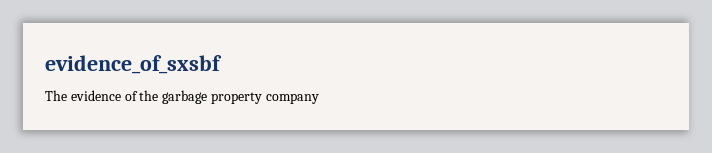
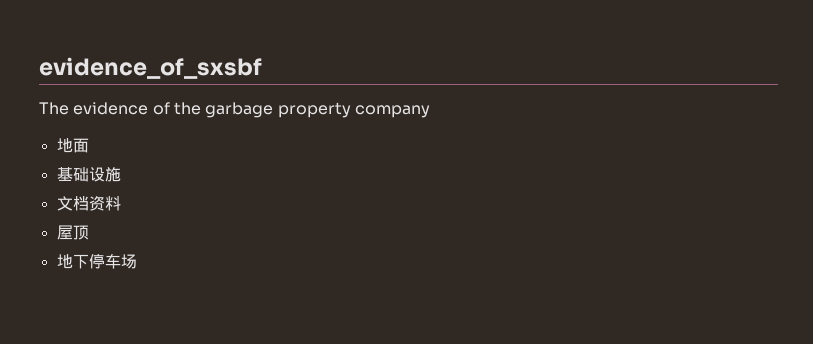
(319, 98) none -> [56,138,89,153] [56,167,121,182] [56,196,121,211] [56,225,89,240] [56,253,137,269] // 地面 // 基础设施 // 文档资料 // 屋顶 // 地下停车场

